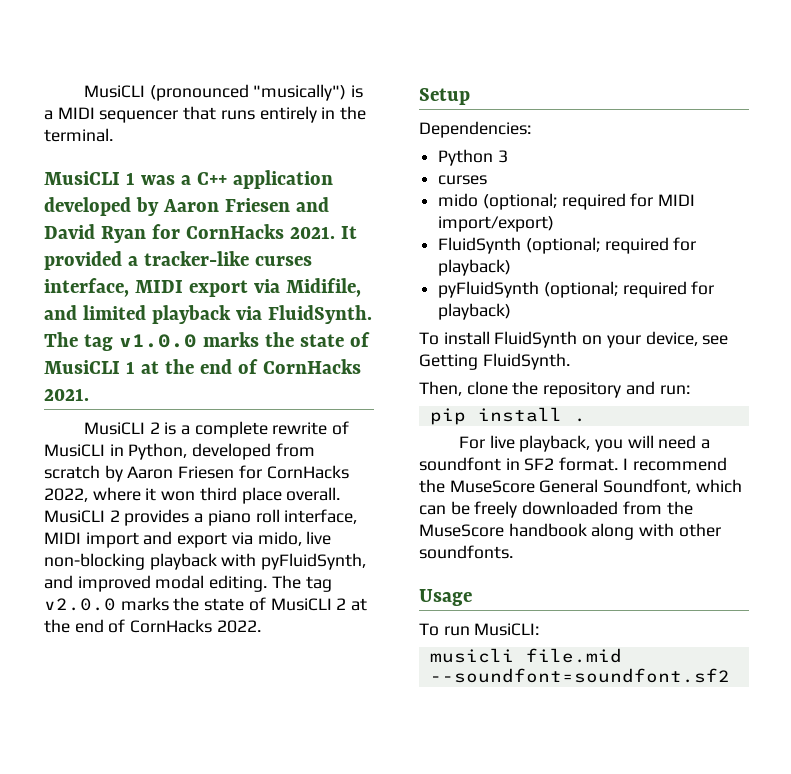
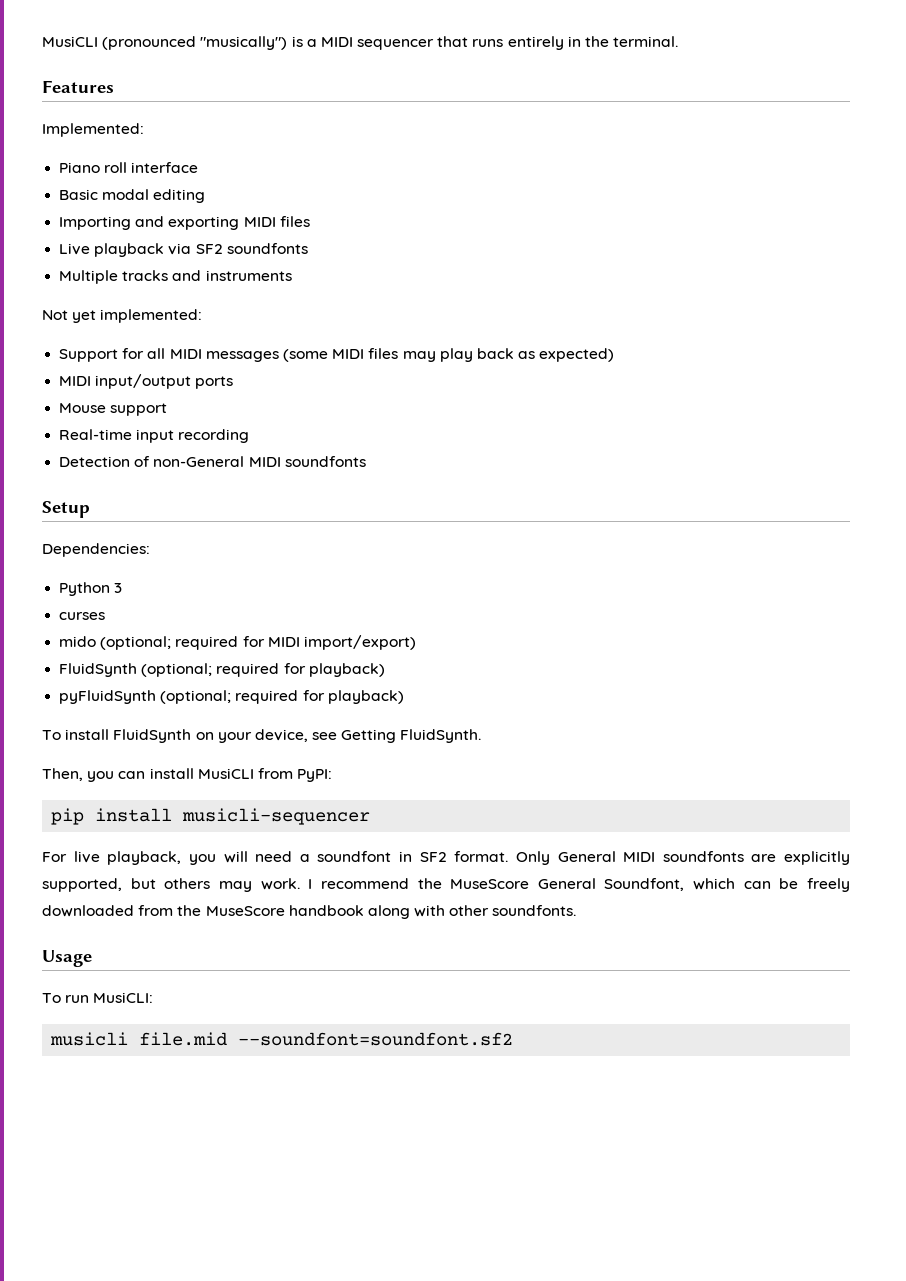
[44,170,333,189] [44,197,329,216] [44,224,357,243] [44,251,312,270] [44,278,361,297] [44,305,372,324] [44,332,370,351] [44,359,361,374] [44,388,89,401] [83,421,350,438] [44,443,315,460] [44,465,349,482] [44,487,341,504] [44,509,358,526] [44,531,332,548] [44,553,367,570] [44,575,332,592] [44,597,368,611] [44,619,261,633] MusiCLI 1 was a C++ application developed by Aaron Friesen and David Ryan for CornHacks 2021. It provided a tracker-like curses interface, MIDI export via Midifile, and limited playback via FluidSynth. The tag v1.0.0 marks the state of MusiCLI 1 at the end of CornHacks 2021. // MusiCLI 2 is a complete rewrite of MusiCLI in Python, developed from scratch by Aaron Friesen for CornHacks 2022, where it won third place overall. MusiCLI 2 provides a piano roll interface, MIDI import and export via mido, live non-blocking playback with pyFluidSynth, and improved modal editing. The tag v2.0.0 marks the state of MusiCLI 2 at the end of CornHacks 2022. -> [42,80,114,93] [42,123,144,137] [59,162,199,173] [59,189,206,203] [59,216,310,230] [59,243,308,257] [59,270,292,284] [42,309,203,323] [59,348,615,362] [59,374,234,389] [59,403,168,416] [59,429,250,443] [59,456,366,467] Features // Implemented: // Piano roll interface // Basic modal editing // Importing and exporting MIDI files // Live playback via SF2 soundfonts // Multiple tracks and instruments // Not yet implemented: // Support for all MIDI messages (some MIDI files may play back as expected) // MIDI input/output ports // Mouse support // Real-time input recording // Detection of non-General MIDI soundfonts
[466,381,690,398] clone the repository and run: -> [87,768,333,782] you can install MusiCLI from PyPI:
[573,418,586,422] . -> [182,808,371,825] musicli-sequencer
(619, 464) none -> [515,851,850,865] [42,878,300,892] Only General MIDI soundfonts are explicitly supported, but others may work.

